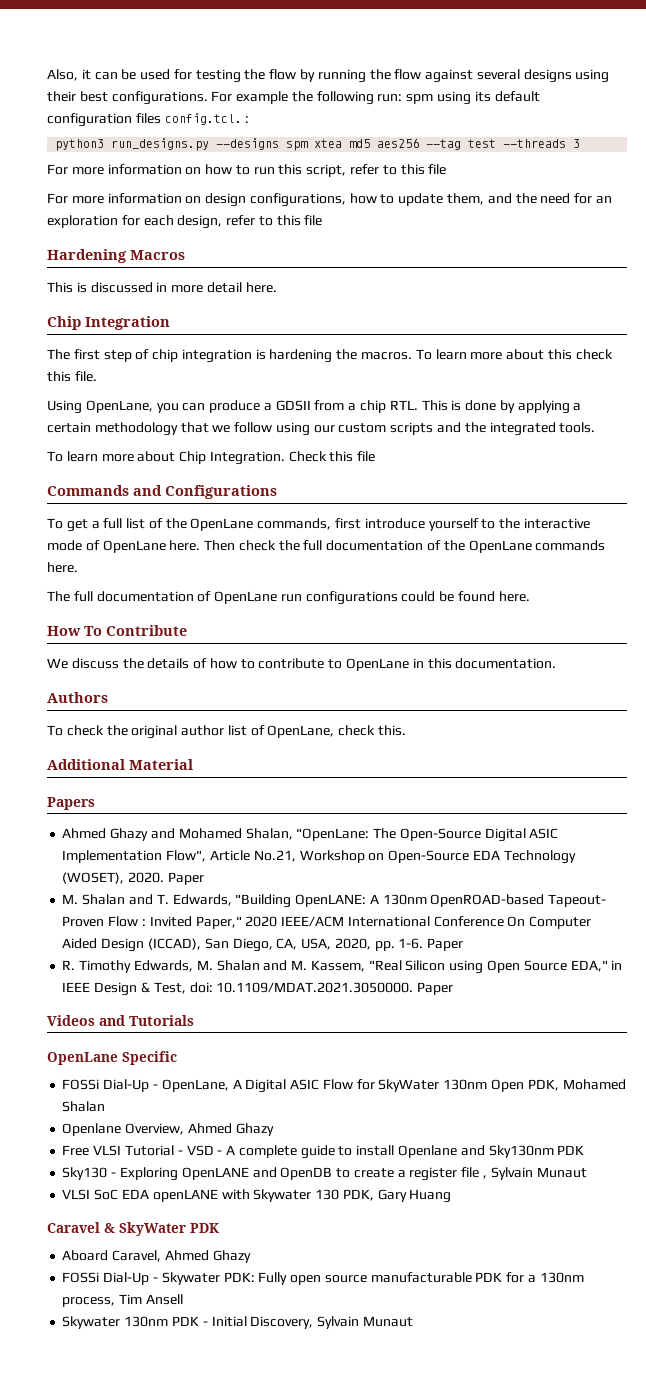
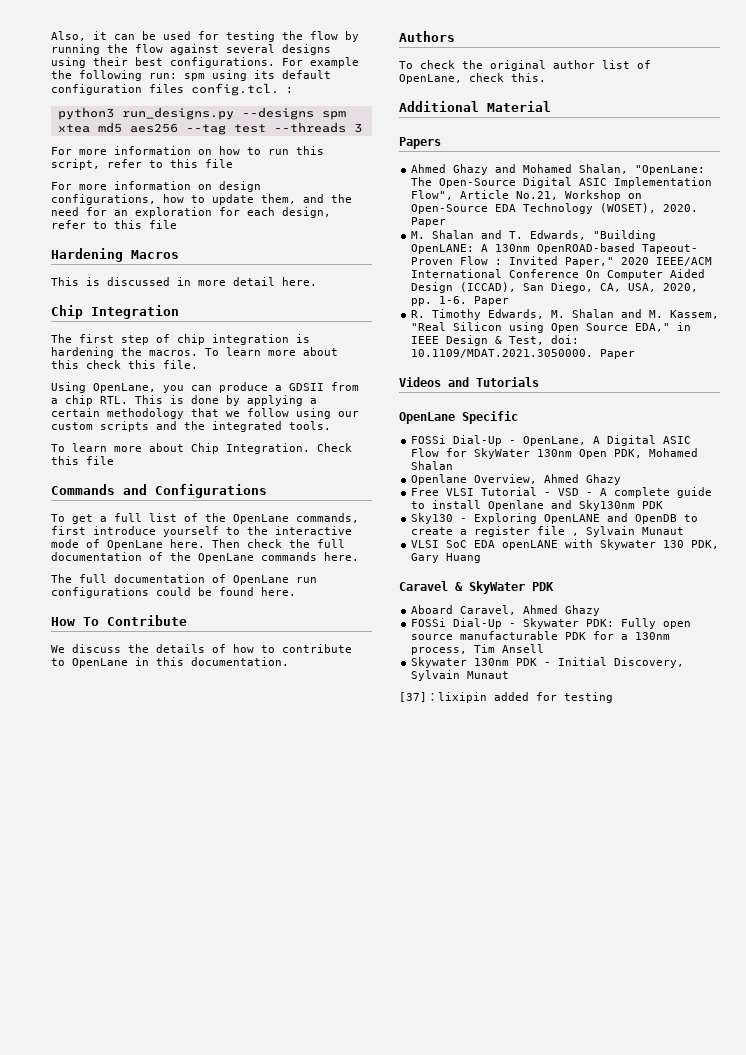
(413, 1321) none -> [399,692,613,703] // [37]：lixipin added for testing

